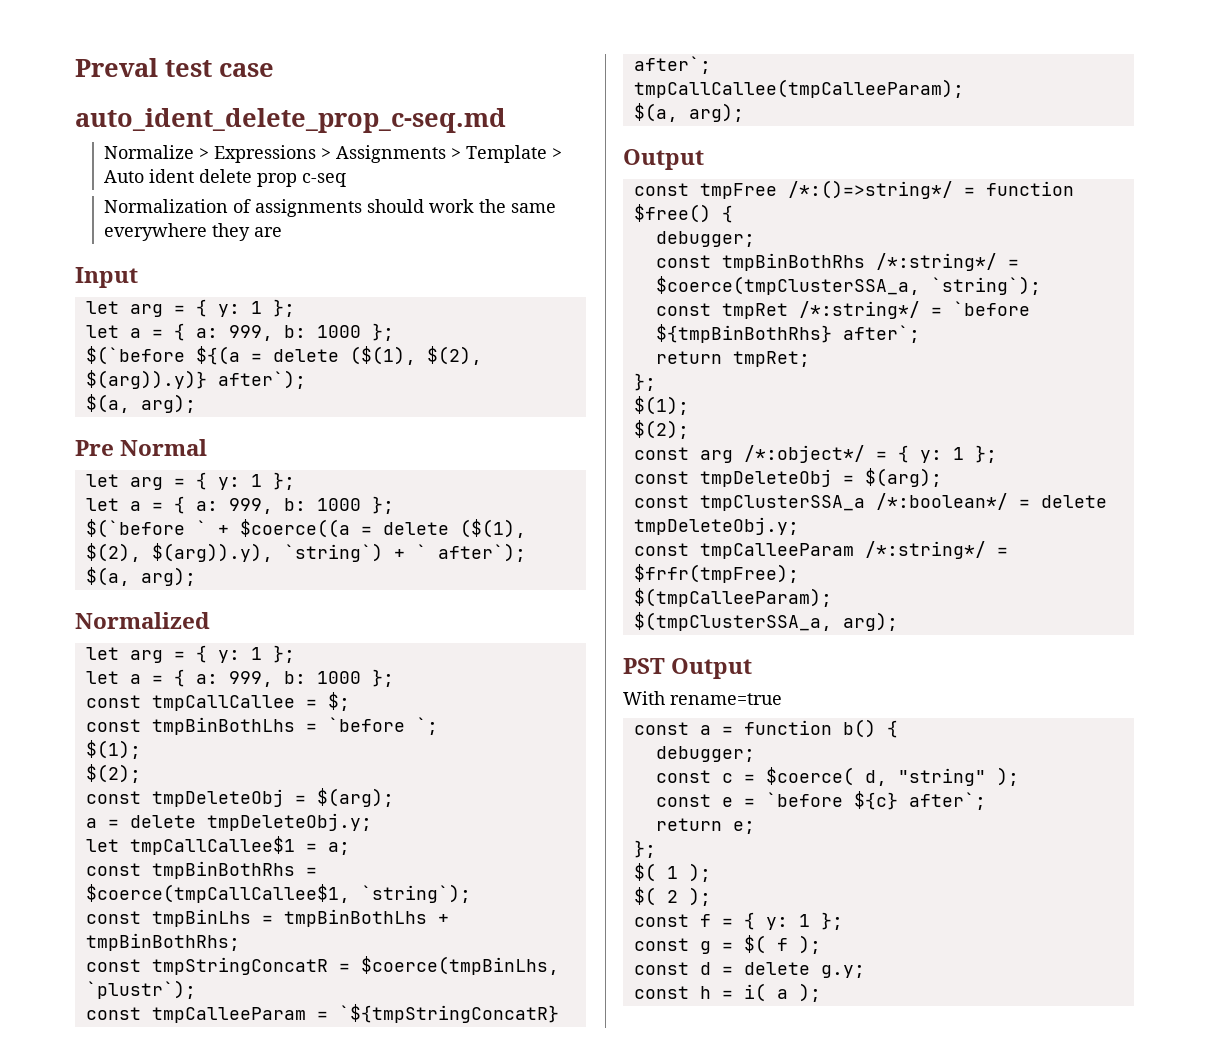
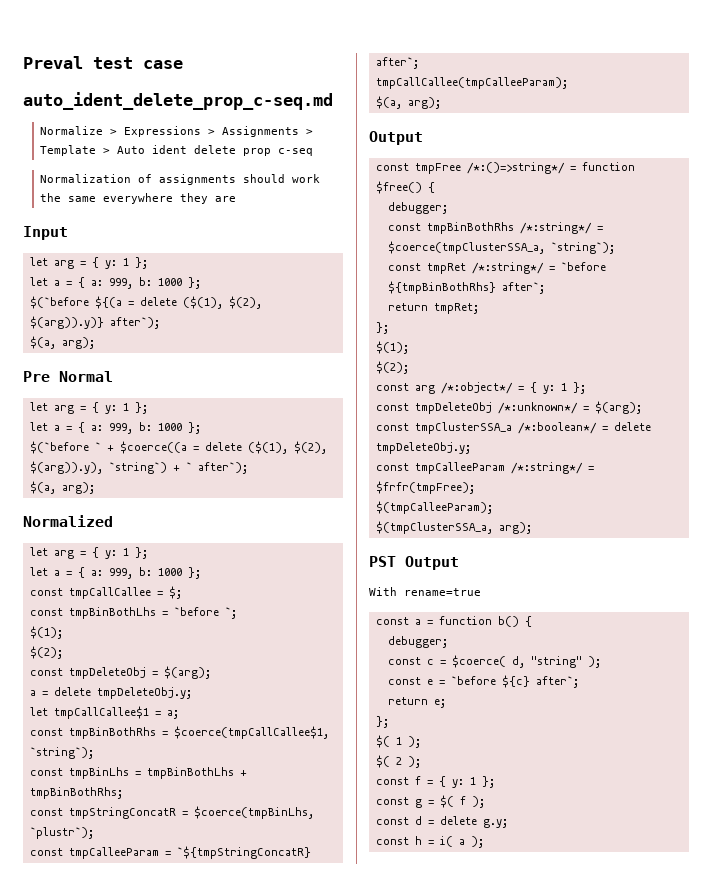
(832, 478) none -> [497,402,578,414] /*:unknown*/

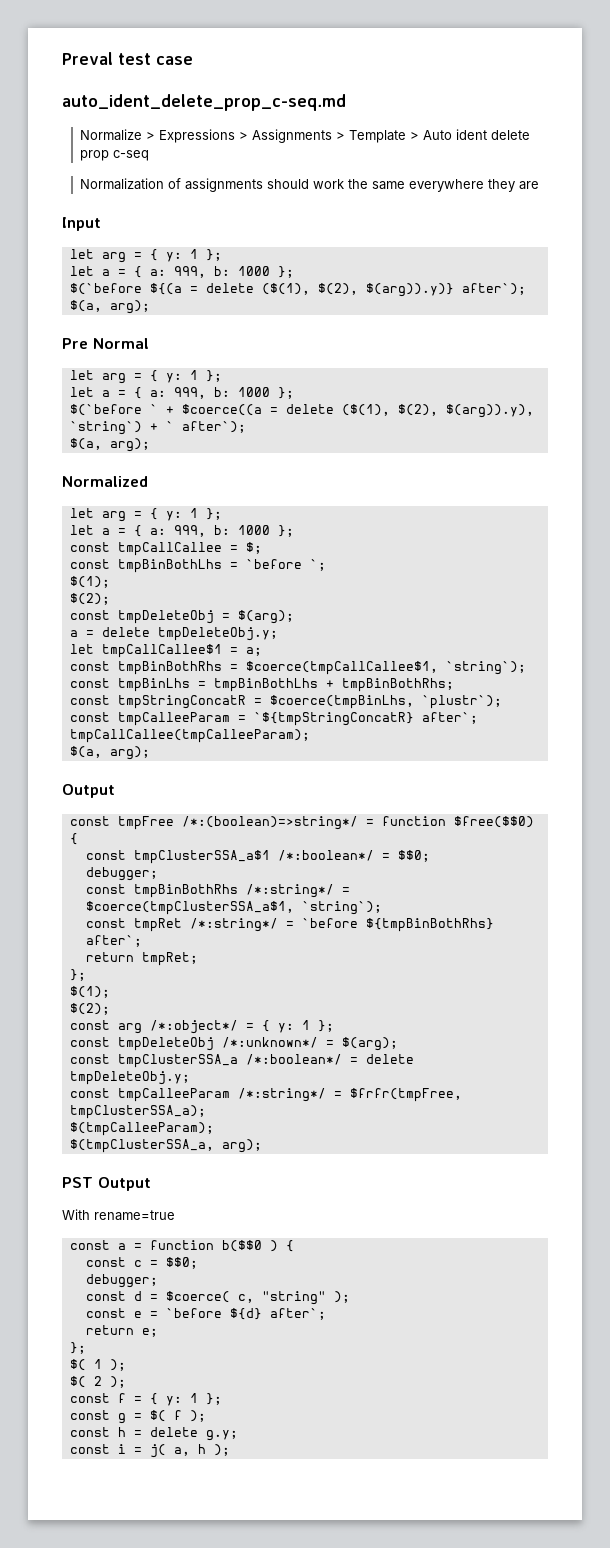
[466,162,635,174] [375,181,435,194] /*:()=>string*/ = function $free() { -> [181,816,534,830] [69,833,78,845] [85,850,430,864] /*:(boolean)=>string*/ = function $free($$0) { // const tmpClusterSSA_a$1 /*:boolean*/ = $$0;
[387,241,545,254] $coerce(tmpClusterSSA_a, -> [85,901,294,915] $coerce(tmpClusterSSA_a$1,
[375,481,475,494] $frfr(tmpFree); -> [349,1088,462,1102] [69,1105,206,1119] $frfr(tmpFree, tmpClusterSSA_a);
[497,616,532,627] [387,636,448,648] [387,657,434,665] b() { // debugger; // const c -> [221,1240,294,1252] [85,1257,198,1269] [85,1274,158,1288] [85,1291,142,1301] b($$0 ) { // const c = $$0; // debugger; // const d
[511,656,525,668] d, -> [237,1294,254,1303] c,
[501,675,530,688] ${c} -> [229,1308,262,1320] ${d}
[414,816,422,825] d -> [117,1427,126,1437] h
[414,836,465,847] h = i( a -> [117,1444,206,1458] i = j( a, h

